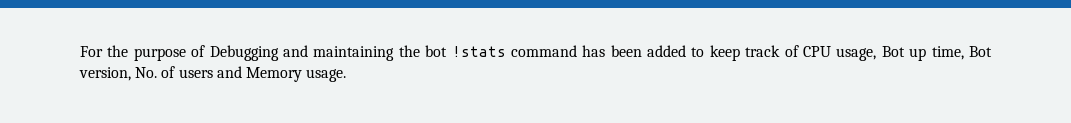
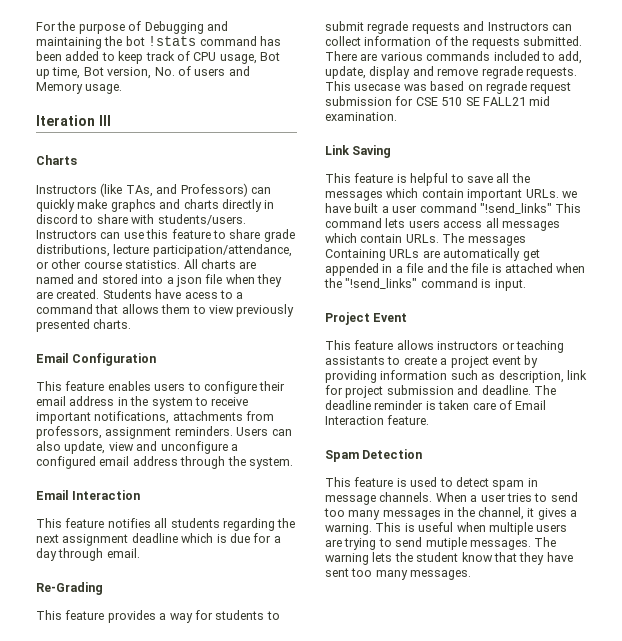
(347, 75) none -> [36,115,111,126] [36,155,77,165] [36,183,271,197] [36,199,275,212] [36,214,246,225] [36,229,295,242] [36,244,292,257] [36,259,257,269] [36,274,282,287] [36,289,244,299] [36,304,295,317] [36,319,132,332] [36,353,157,366] [36,381,286,394] [36,396,249,409] [36,411,275,424] [36,426,292,439] [36,441,238,454] [36,456,293,469] [36,490,141,500] [36,518,296,531] [36,533,281,546] [36,548,140,561] [36,582,103,595] [36,610,280,623] [325,21,572,34] [325,36,582,49] [325,51,583,64] [325,66,577,79] [325,81,572,94] [325,96,551,106] [325,112,397,121] [325,145,392,158] [325,173,530,186] [325,188,577,201] [325,203,582,214] [325,218,560,231] [325,233,526,246] [325,248,540,261] [325,263,586,276] [324,278,526,291] [325,312,408,325] [325,340,564,353] [325,355,539,368] [325,370,587,383] [325,385,556,398] [325,400,547,410] [325,415,430,425] [325,449,423,462] [325,477,538,490] [325,492,578,505] [324,507,577,520] [325,522,568,535] [325,537,557,550] [325,552,573,565] [325,568,472,580] // Iteration III // Charts // Instructors (like TAs, and Professors) can quickly make graphcs and charts directly in discord to share with students/users. Instructors can use this feature to share grade distributions, lecture participation/attendance, or other course statistics. All charts are named and stored into a json file when they are created. Students have acess to a command that allows them to view previously presented charts. // Email Configuration // This feature enables users to configure their email address in the system to receive important notifications, attachments from professors, assignment reminders. Users can also update, view and unconfigure a configured email address through the system. // Email Interaction // This feature notifies all students regarding the next assignment deadline which is due for a day through email. // Re-Grading // This feature provides a way for students to submit regrade requests and Instructors can collect information of the requests submitted. There are various commands included to add, update, display and remove regrade requests. This usecase was based on regrade request submission for CSE 510 SE FALL21 mid examination. // Link Saving // This feature is helpful to save all the messages which contain important URLs. we have built a user command "!send_links" This command lets users access all messages which contain URLs. The messages Containing URLs are automatically get appended in a file and the file is attached when the "!send_links" command is input. // Project Event // This feature allows instructors or teaching assistants to create a project event by providing information such as description, link for project submission and deadline. The deadline reminder is taken care of Email Interaction feature. // Spam Detection // This feature is used to detect spam in message channels. When a user tries to send too many messages in the channel, it gives a warning. This is useful when multiple users are trying to send mutiple messages. The warning lets the student know that they have sent too many messages.

